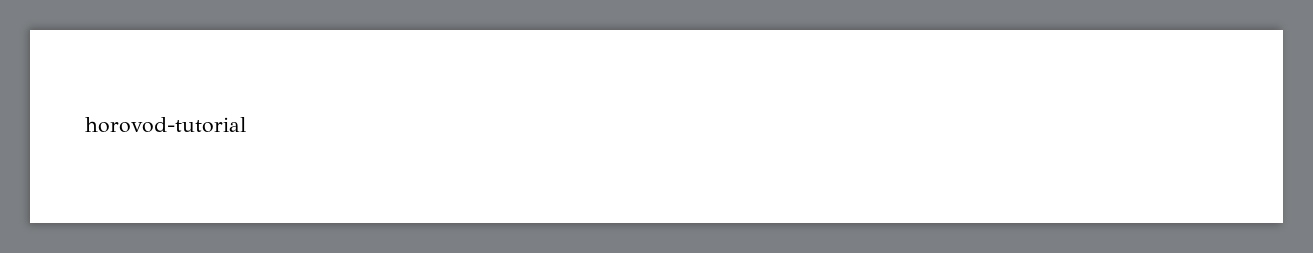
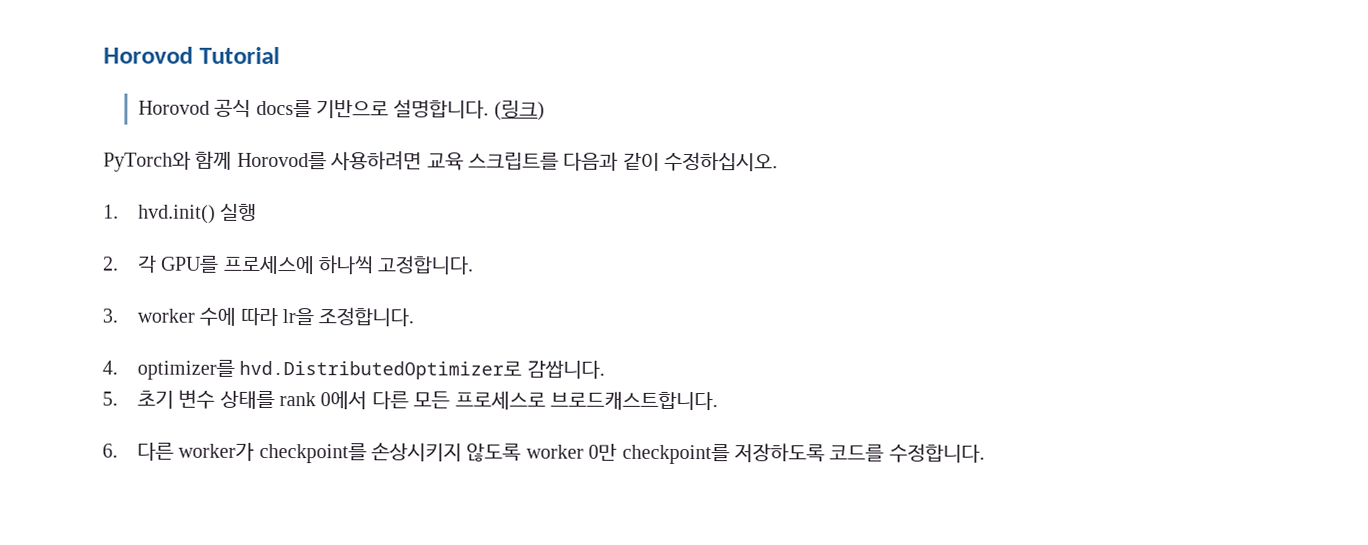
[85,117,246,133] horovod-tutorial -> [103,46,280,65] [137,99,545,121] [103,150,779,172] [103,202,258,224] [103,255,475,275] [102,307,415,327] [102,359,605,380] [102,389,718,411] [102,442,985,465] Horovod Tutorial // Horovod 공식 docs를 기반으로 설명합니다. (링크) // PyTorch와 함께 Horovod를 사용하려면 교육 스크립트를 다음과 같이 수정하십시오. // 1. hvd.init() 실행 // 2. 각 GPU를 프로세스에 하나씩 고정합니다. // 3. worker 수에 따라 lr을 조정합니다. // 4. optimizer를 hvd.DistributedOptimizer로 감쌉니다. // 5. 초기 변수 상태를 rank 0에서 다른 모든 프로세스로 브로드캐스트합니다. // 6. 다른 worker가 checkpoint를 손상시키지 않도록 worker 0만 checkpoint를 저장하도록 코드를 수정합니다.

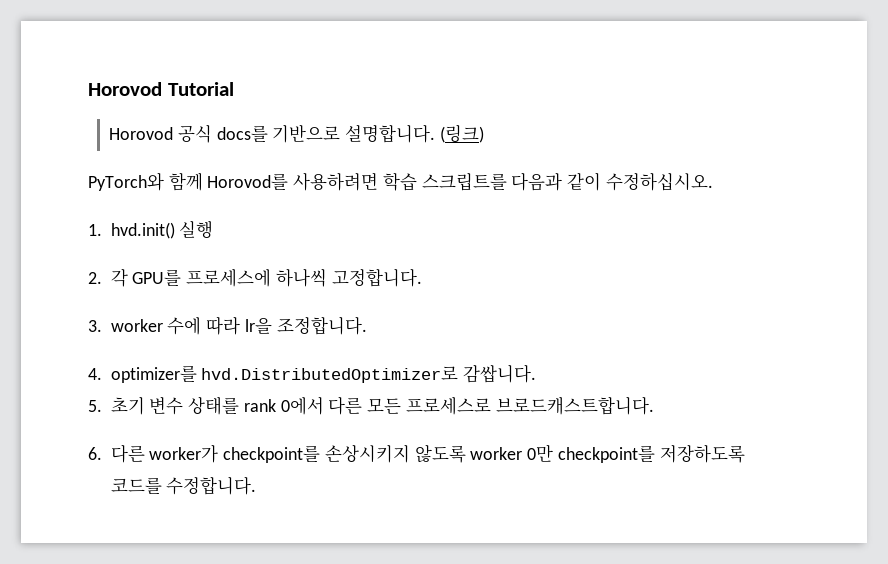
[426,152,464,171] 교육 -> [382,172,417,191] 학습

